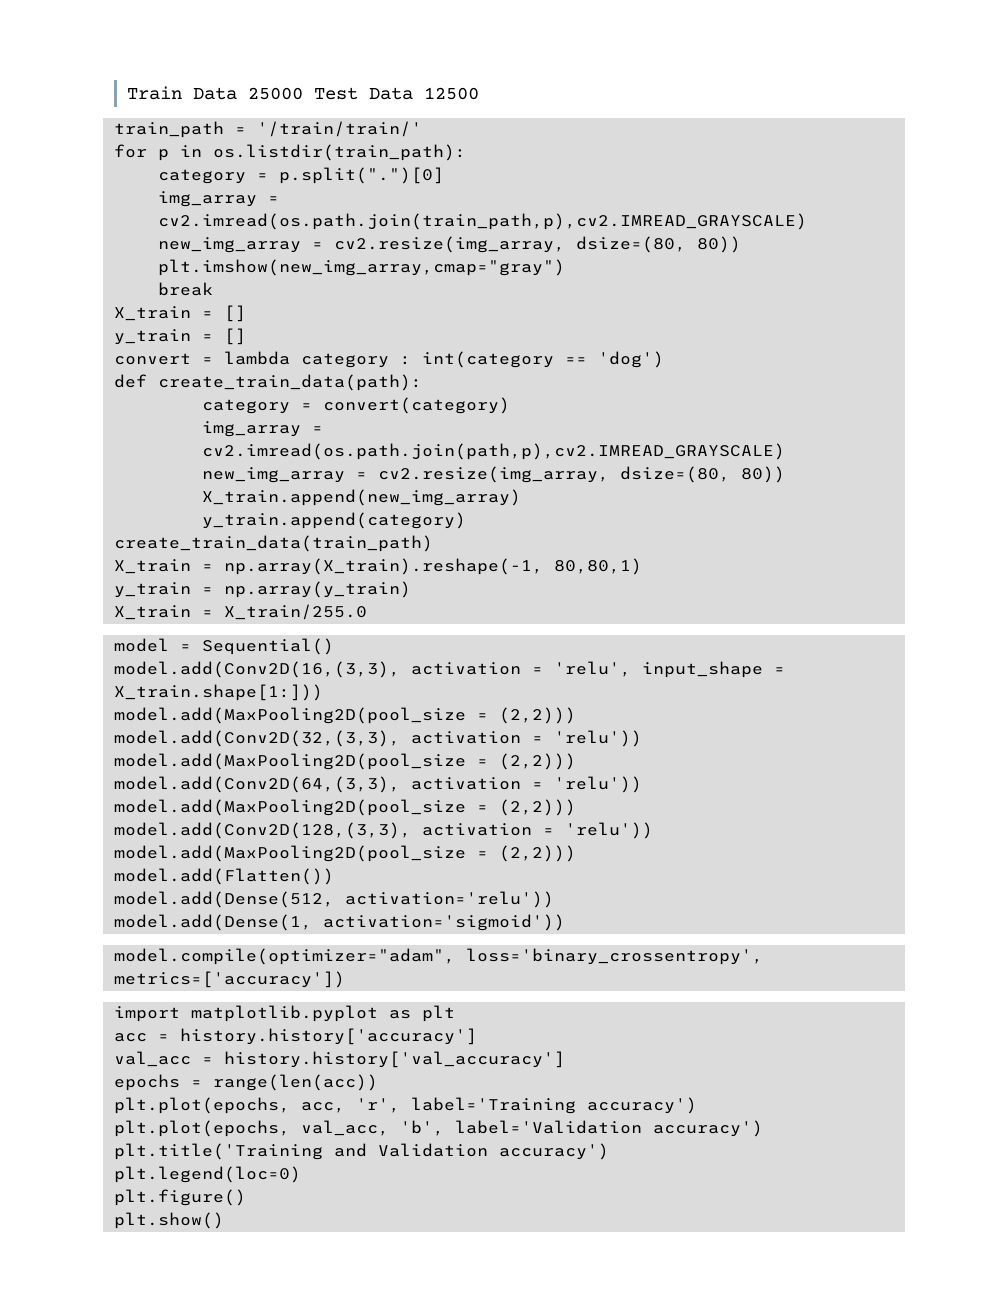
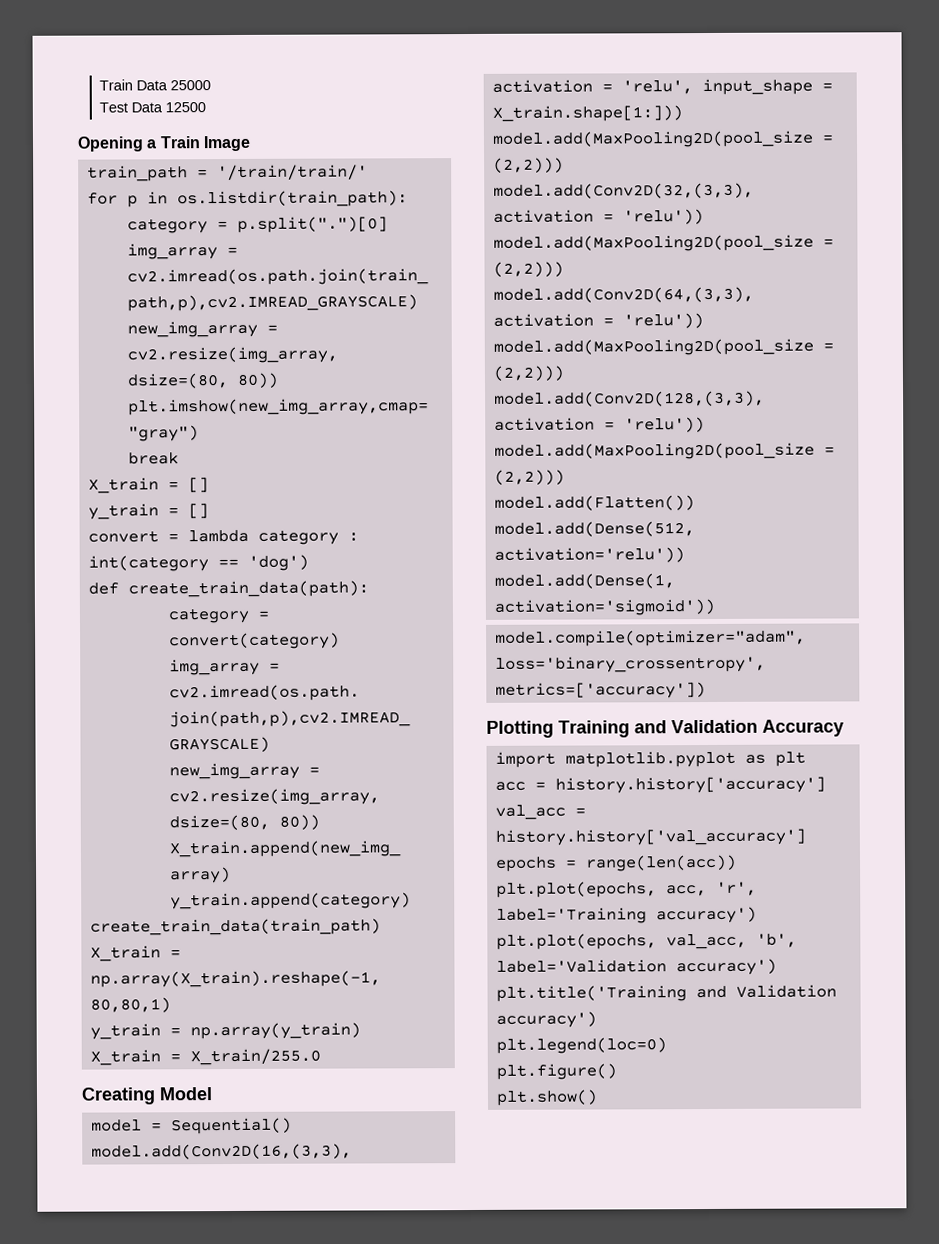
(304, 93) none -> (212, 85) //
(480, 93) none -> [77,135,251,152] // Opening a Train Image
(368, 612) none -> [81,1087,213,1105] // Creating Model
(346, 979) none -> [486,719,844,738] // Plotting Training and Validation Accuracy

